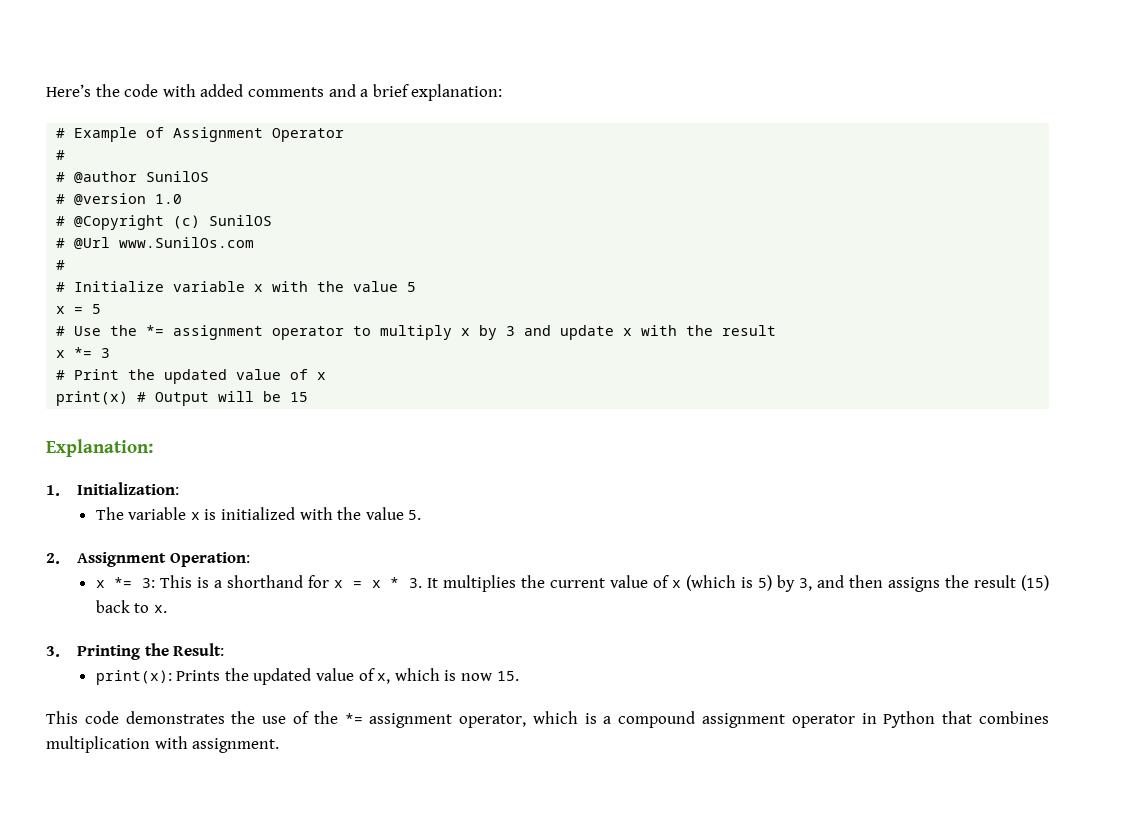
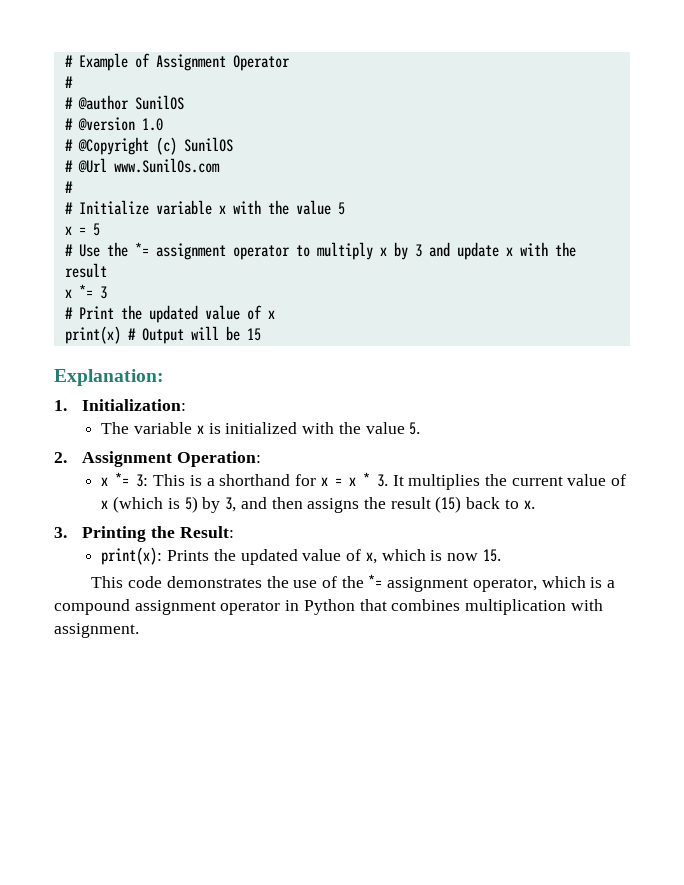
[46,84,503,101] Here’s the code with added comments and a brief explanation: // -> (64, 61) none

